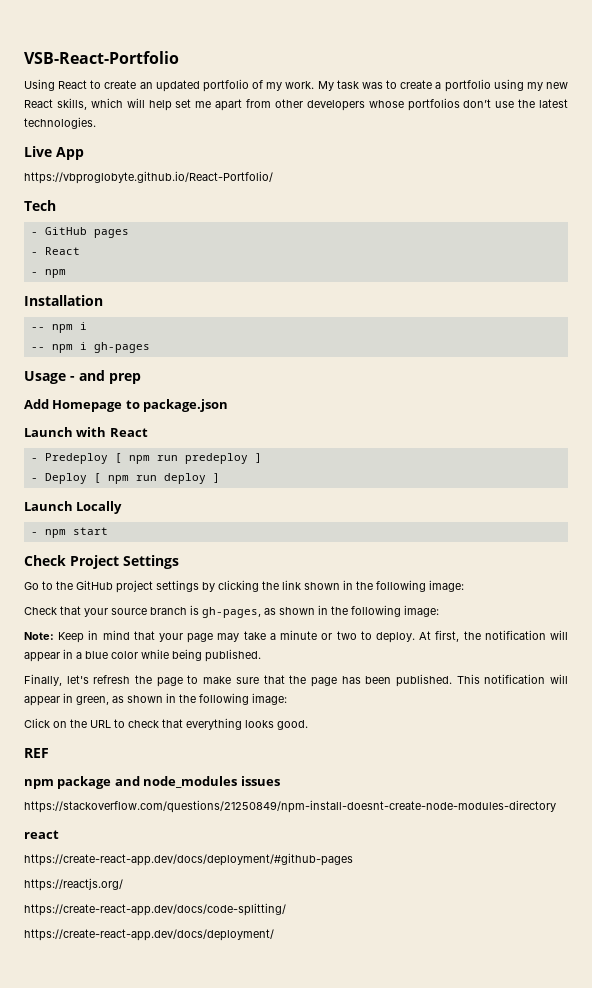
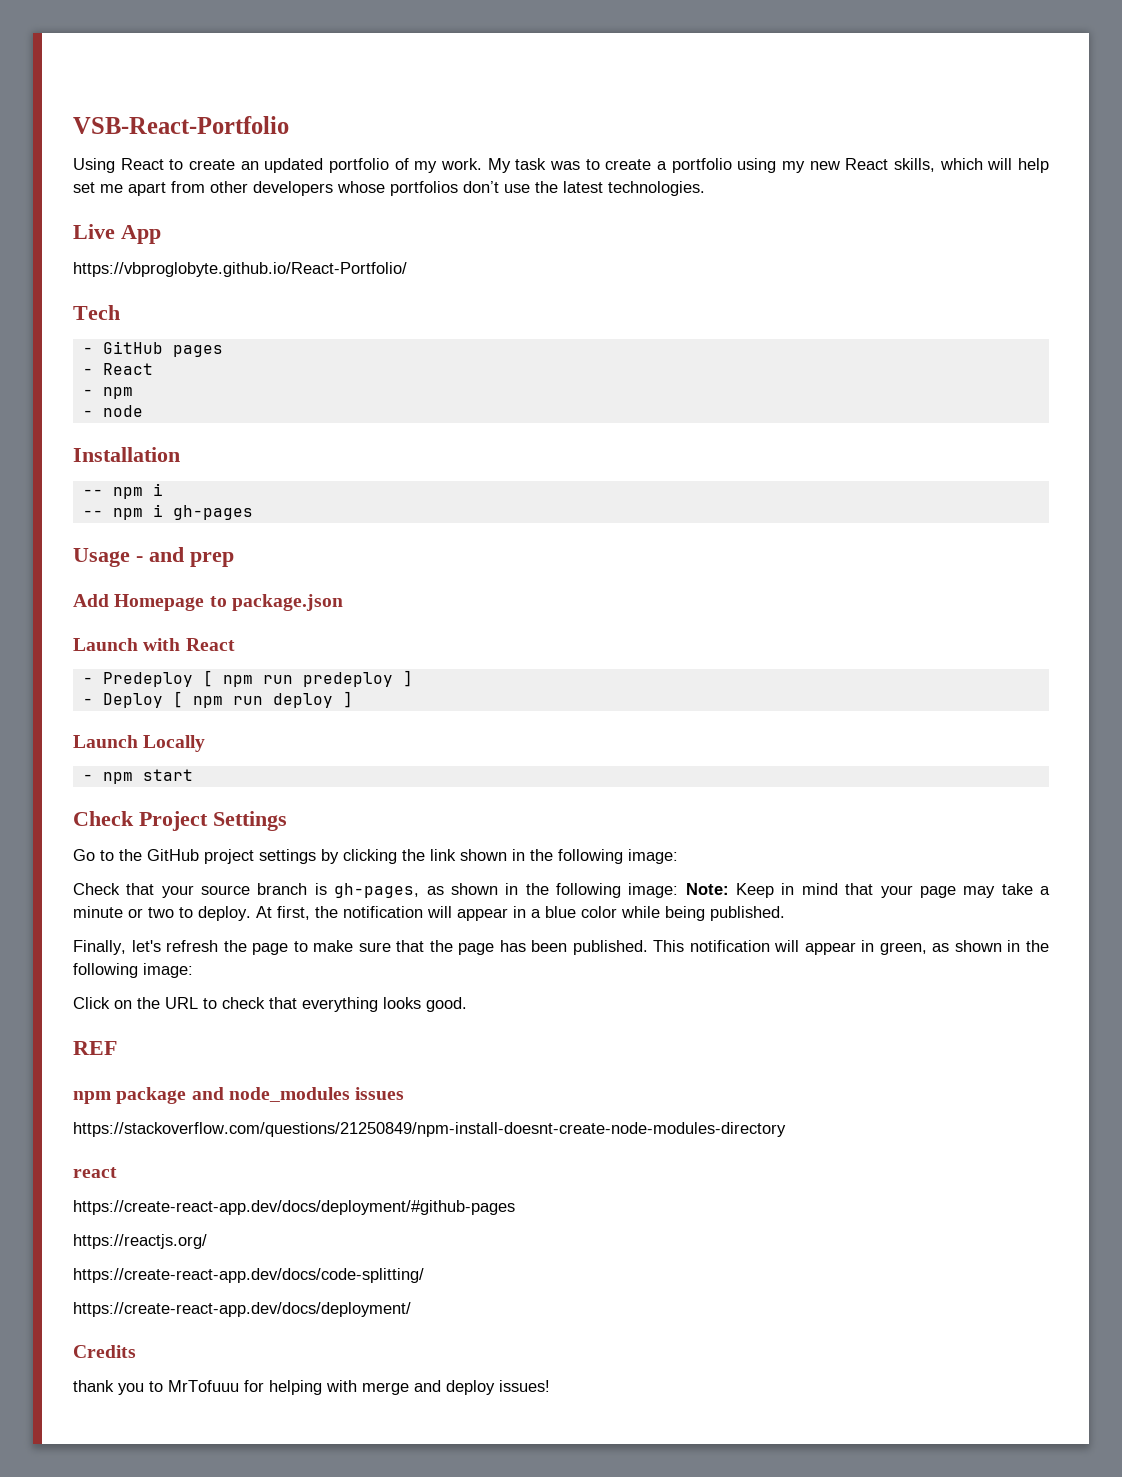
(66, 273) none -> [82,405,143,417] // - node
(439, 611) // -> (679, 890) none
(274, 935) none -> [73,1345,136,1358] [73,1380,550,1395] // Credits // thank you to MrTofuuu for helping with merge and deploy issues!

